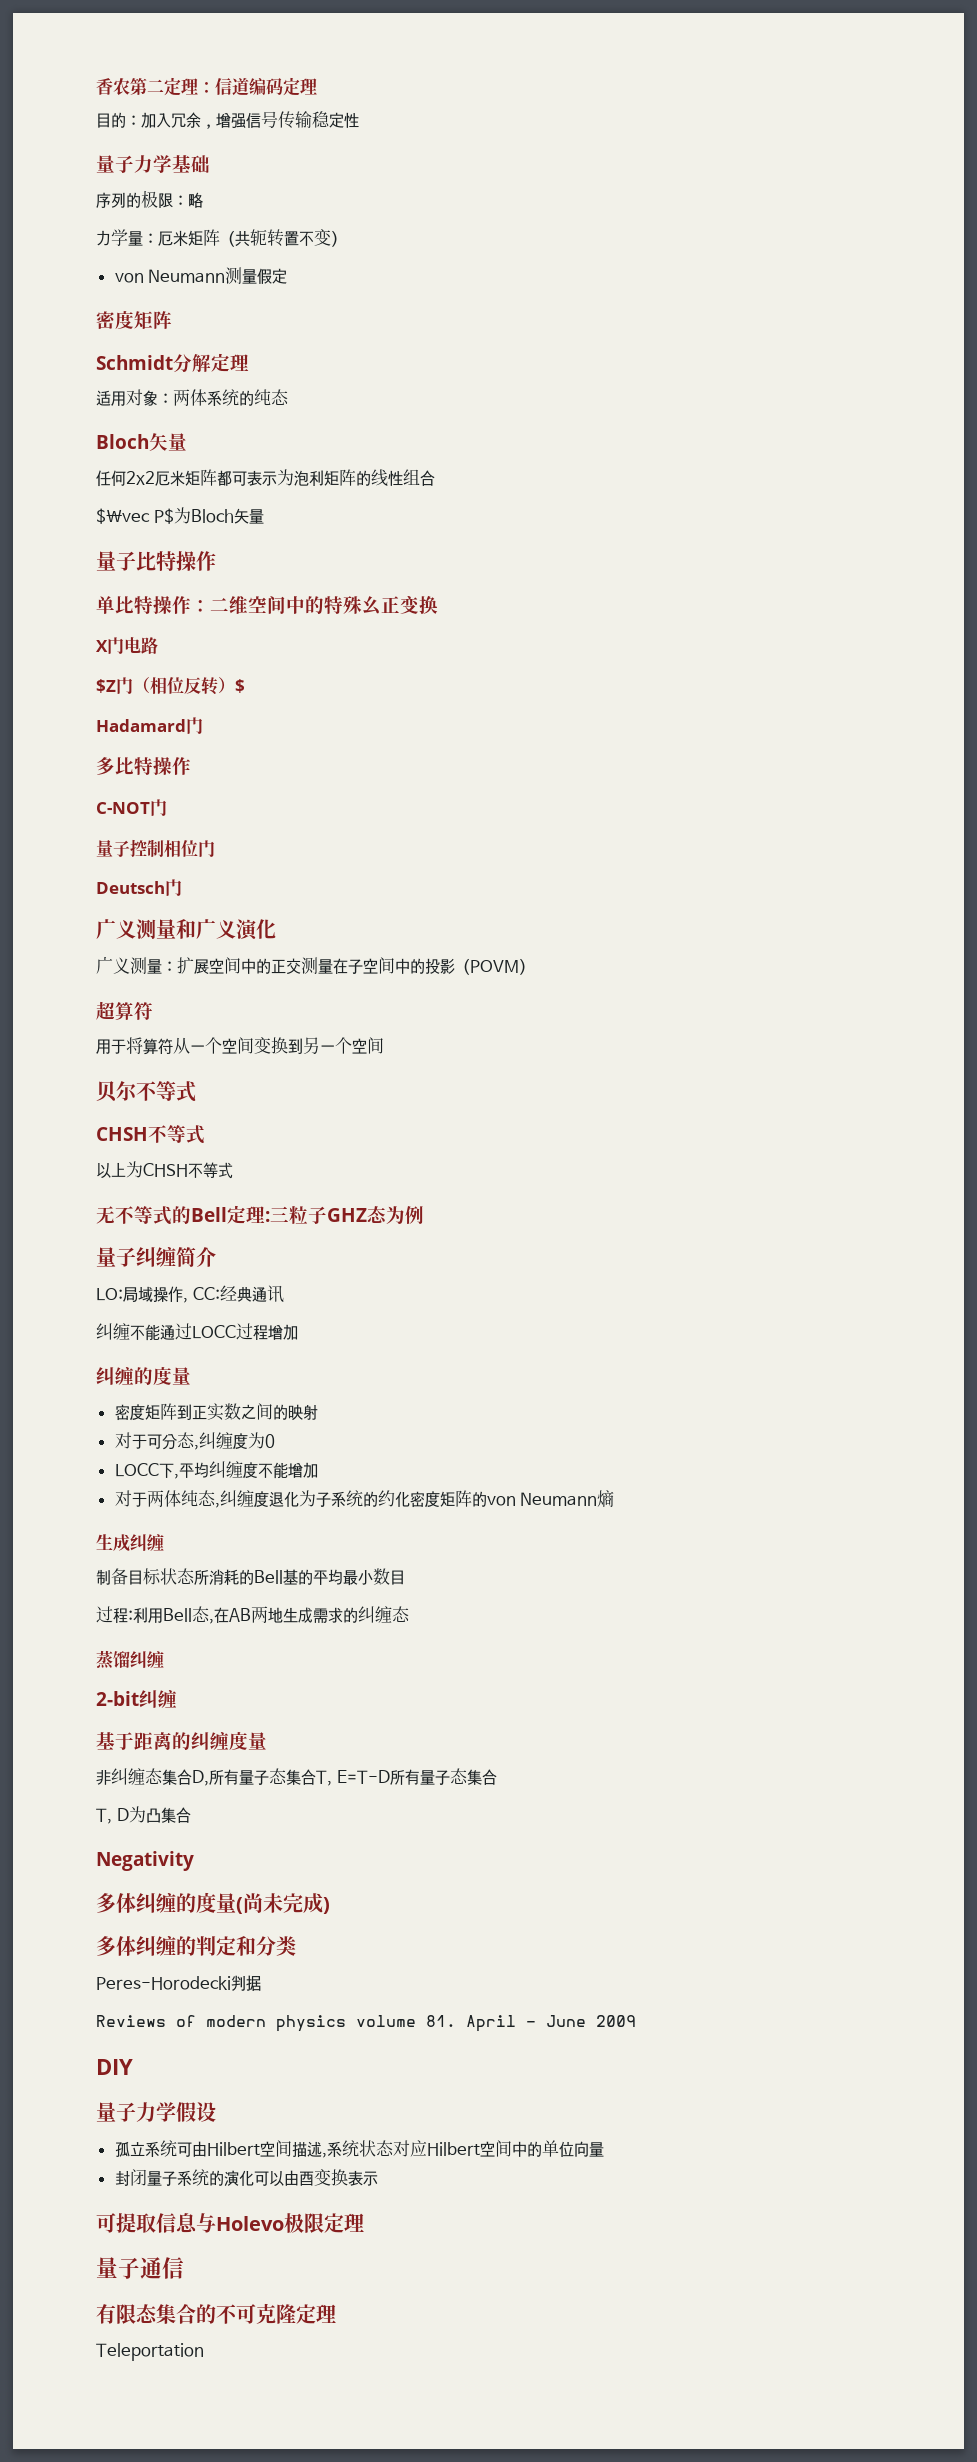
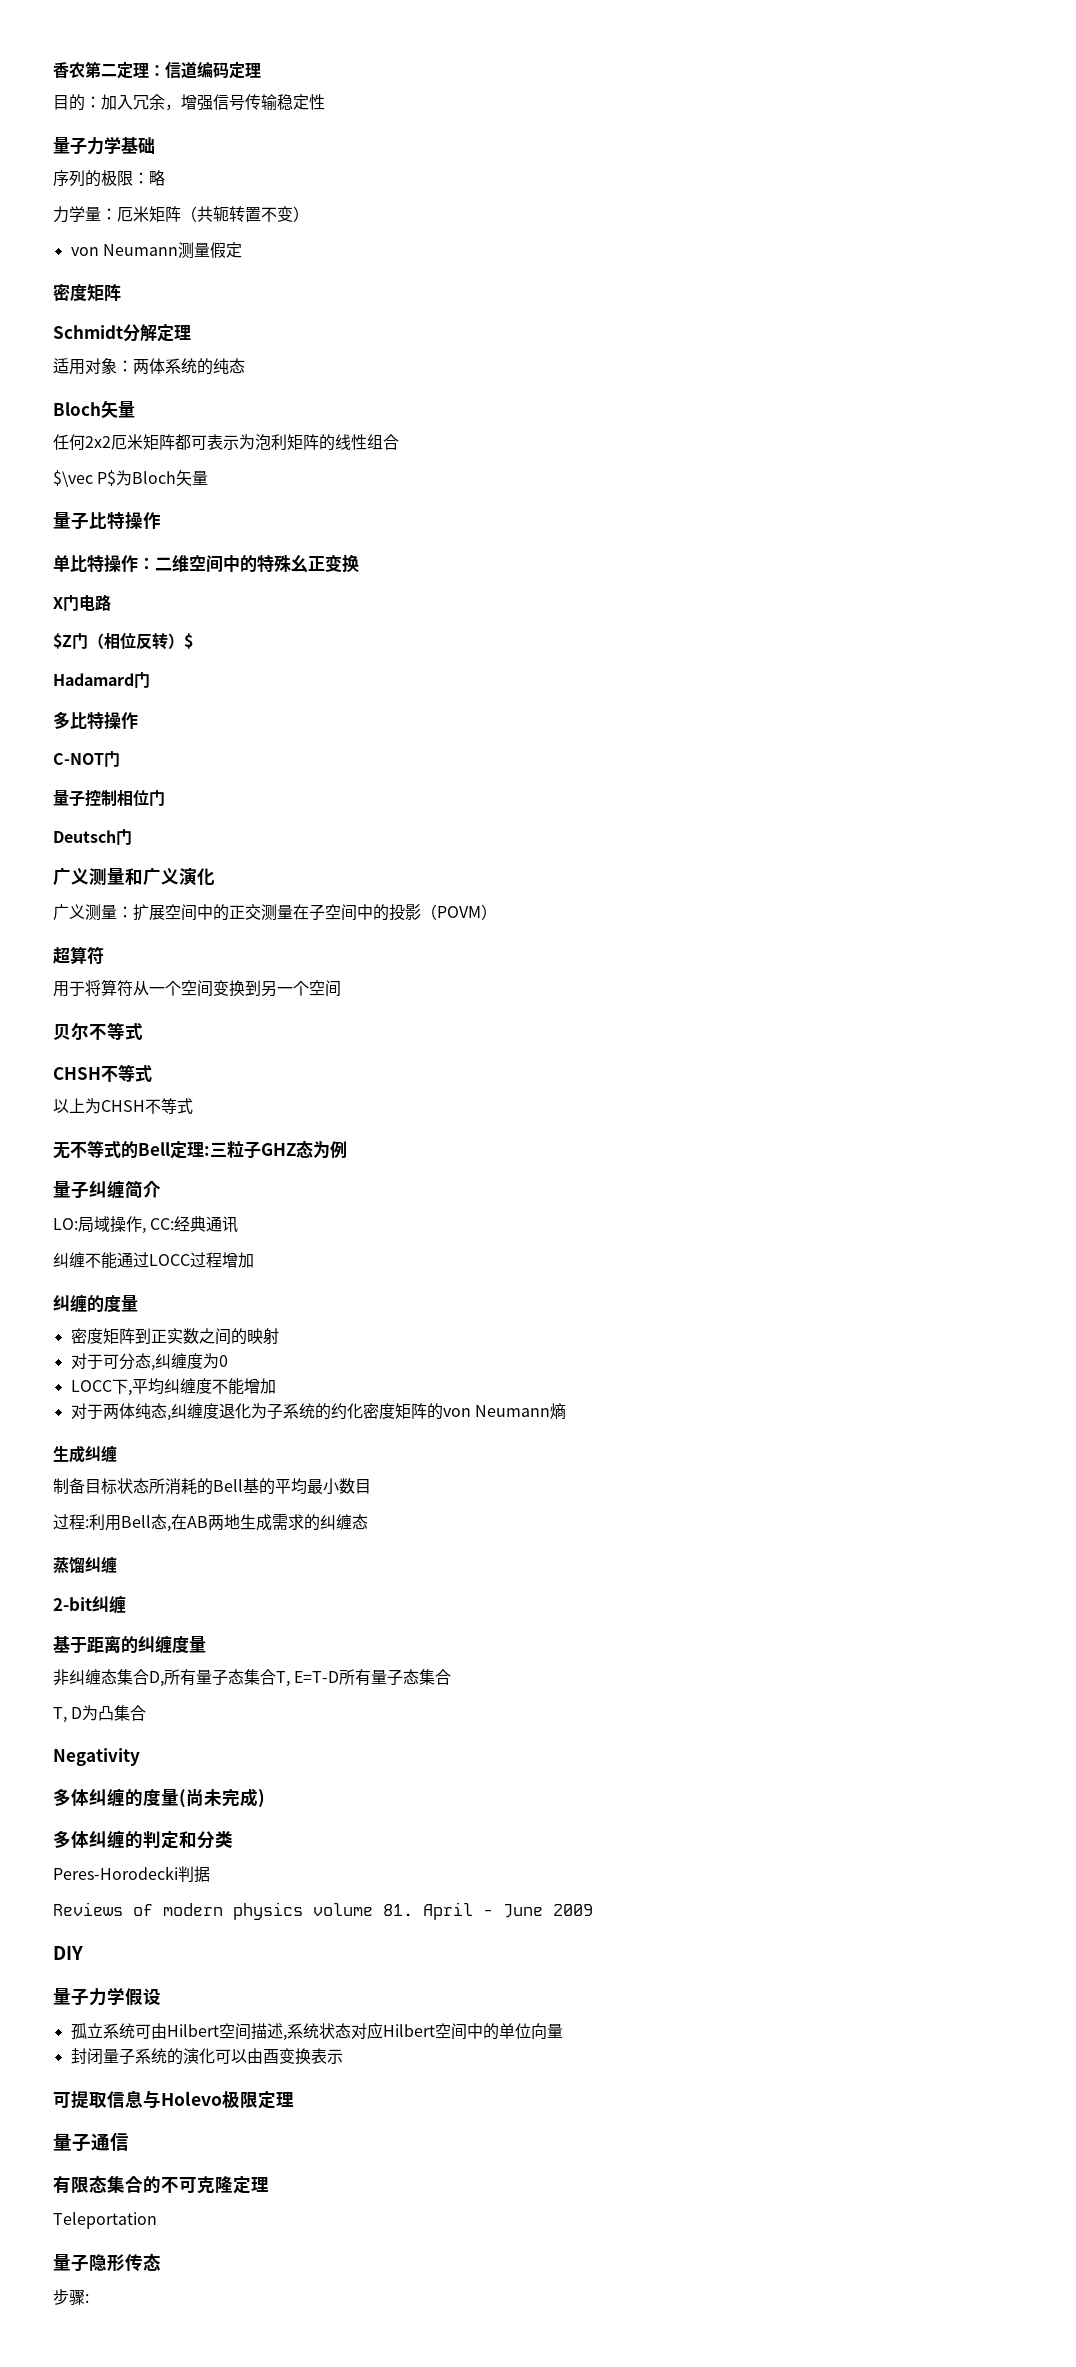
(204, 2352) none -> [53,2253,161,2272] [53,2289,89,2305] // 量子隐形传态 // 步骤:

